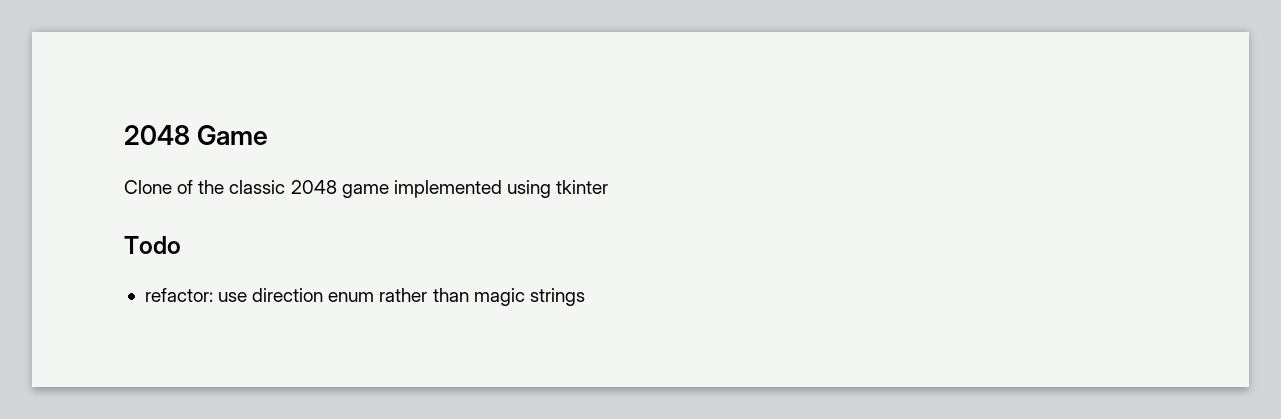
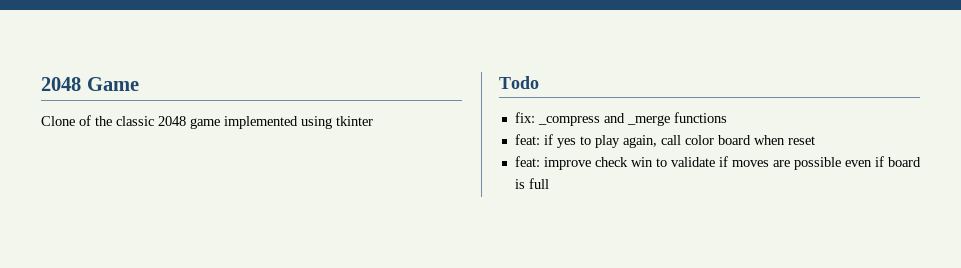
[144,288,585,306] refactor: use direction enum rather than magic strings -> [514,112,727,126] [514,134,815,148] [514,156,921,170] [514,178,549,189] fix: _compress and _merge functions // feat: if yes to play again, call color board when reset // feat: improve check win to validate if moves are possible even if board is full

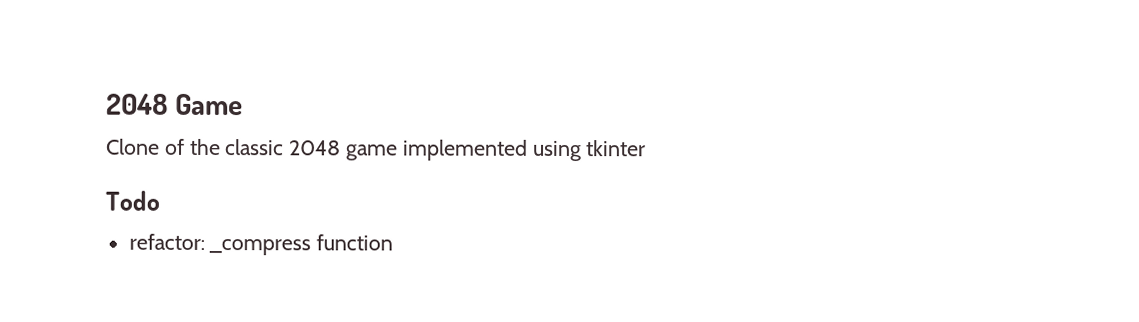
[514,112,727,126] [514,134,815,148] [514,156,921,170] [514,178,549,189] fix: _compress and _merge functions // feat: if yes to play again, call color board when reset // feat: improve check win to validate if moves are possible even if board is full -> [128,233,394,256] refactor: _compress function

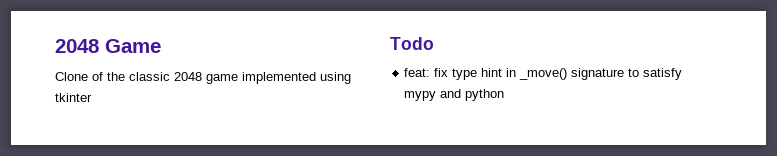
[128,233,394,256] refactor: _compress function -> [404,68,683,80] [404,89,505,101] feat: fix type hint in _move() signature to satisfy mypy and python

